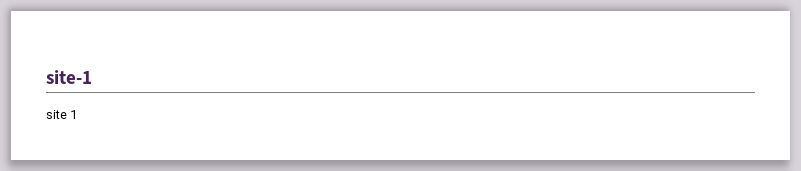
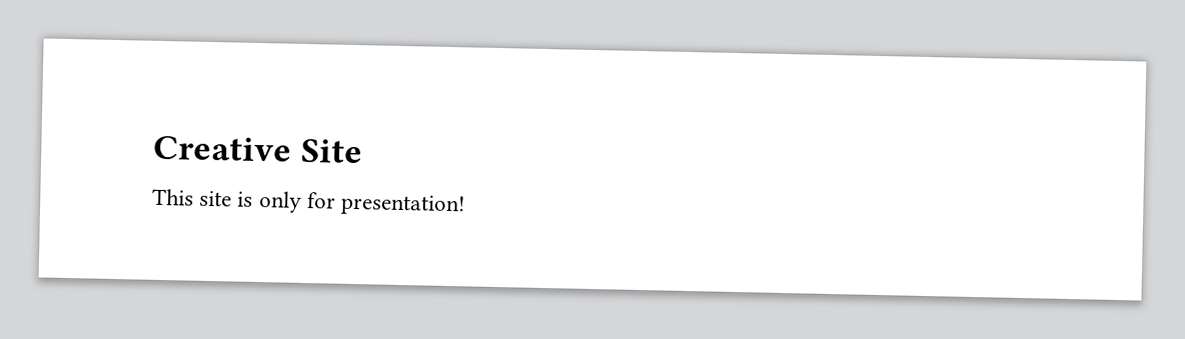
[46,70,92,84] [46,110,78,119] site-1 // site 1 -> [153,135,363,164] [152,188,467,217] Creative Site // This site is only for presentation!

